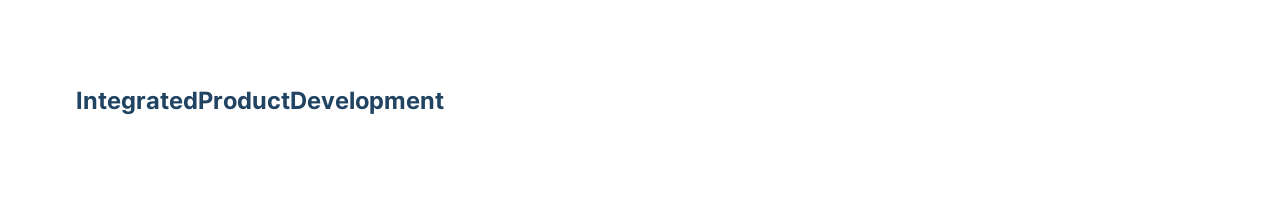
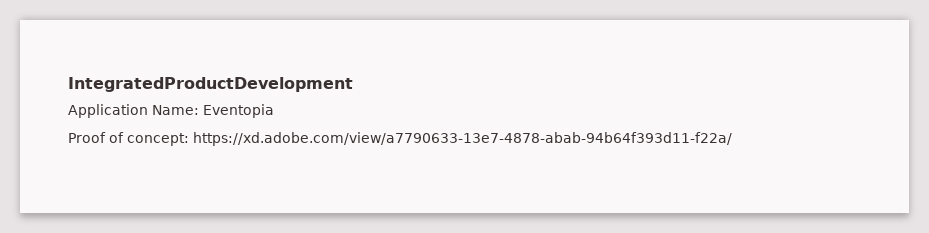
(444, 103) none -> [68,104,274,118] [68,132,732,146] // Application Name: Eventopia // Proof of concept: https://xd.adobe.com/view/a7790633-13e7-4878-abab-94b64f393d11-f22a/

